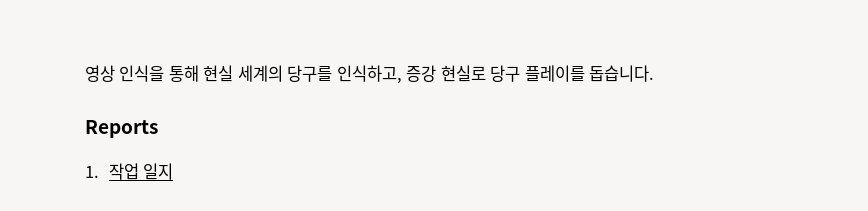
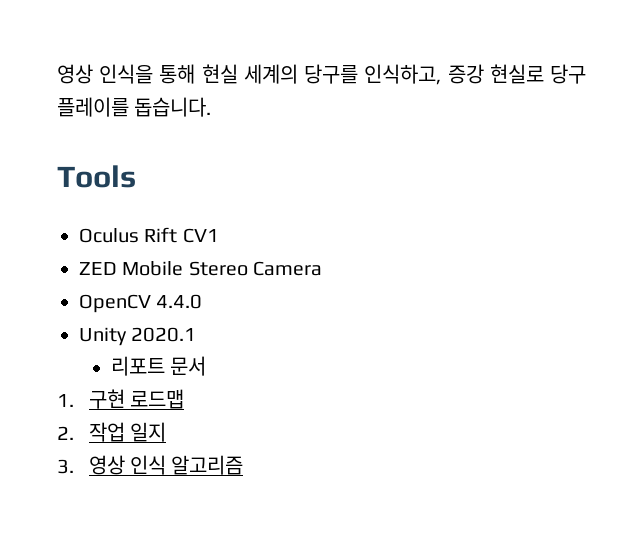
[85,120,158,138] [85,163,174,180] Reports // 1. 작업 일지 -> [57,165,136,188] [79,227,219,243] [79,261,323,276] [79,294,203,313] [79,327,197,346] [110,356,206,376] [57,389,184,409] [57,422,166,442] [57,455,244,475] Tools // Oculus Rift CV1 // ZED Mobile Stereo Camera // OpenCV 4.4.0 // Unity 2020.1 // 리포트 문서 // 1. 구현 로드맵 // 2. 작업 일지 // 3. 영상 인식 알고리즘

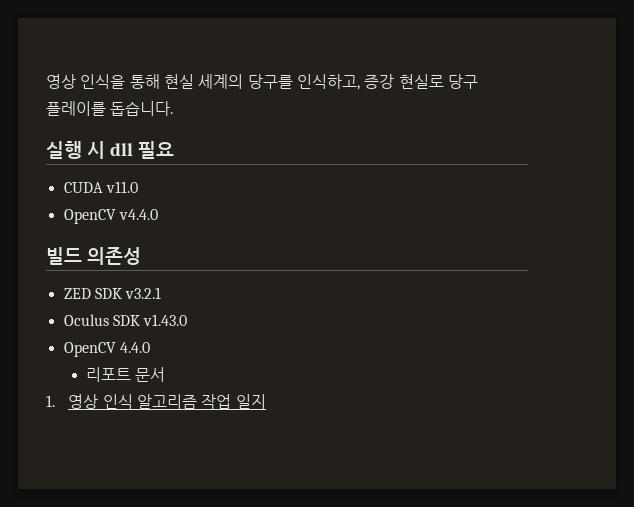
[57,165,136,188] [79,227,219,243] [79,261,323,276] Tools // Oculus Rift CV1 // ZED Mobile Stereo Camera -> [46,141,174,159] [63,181,138,193] [63,209,158,224] [46,247,141,265] [63,287,162,299] [63,314,188,326] 실행 시 dll 필요 // CUDA v11.0 // OpenCV v4.4.0 // 빌드 의존성 // ZED SDK v3.2.1 // Oculus SDK v1.43.0
[79,327,197,346] // Unity 2020.1 -> (150, 347) none
[88,389,184,409] [57,422,166,442] [57,459,74,474] 구현 로드맵 // 2. 작업 일지 // 3. -> (55, 401) none
(244, 465) none -> [201,394,266,409] 작업 일지

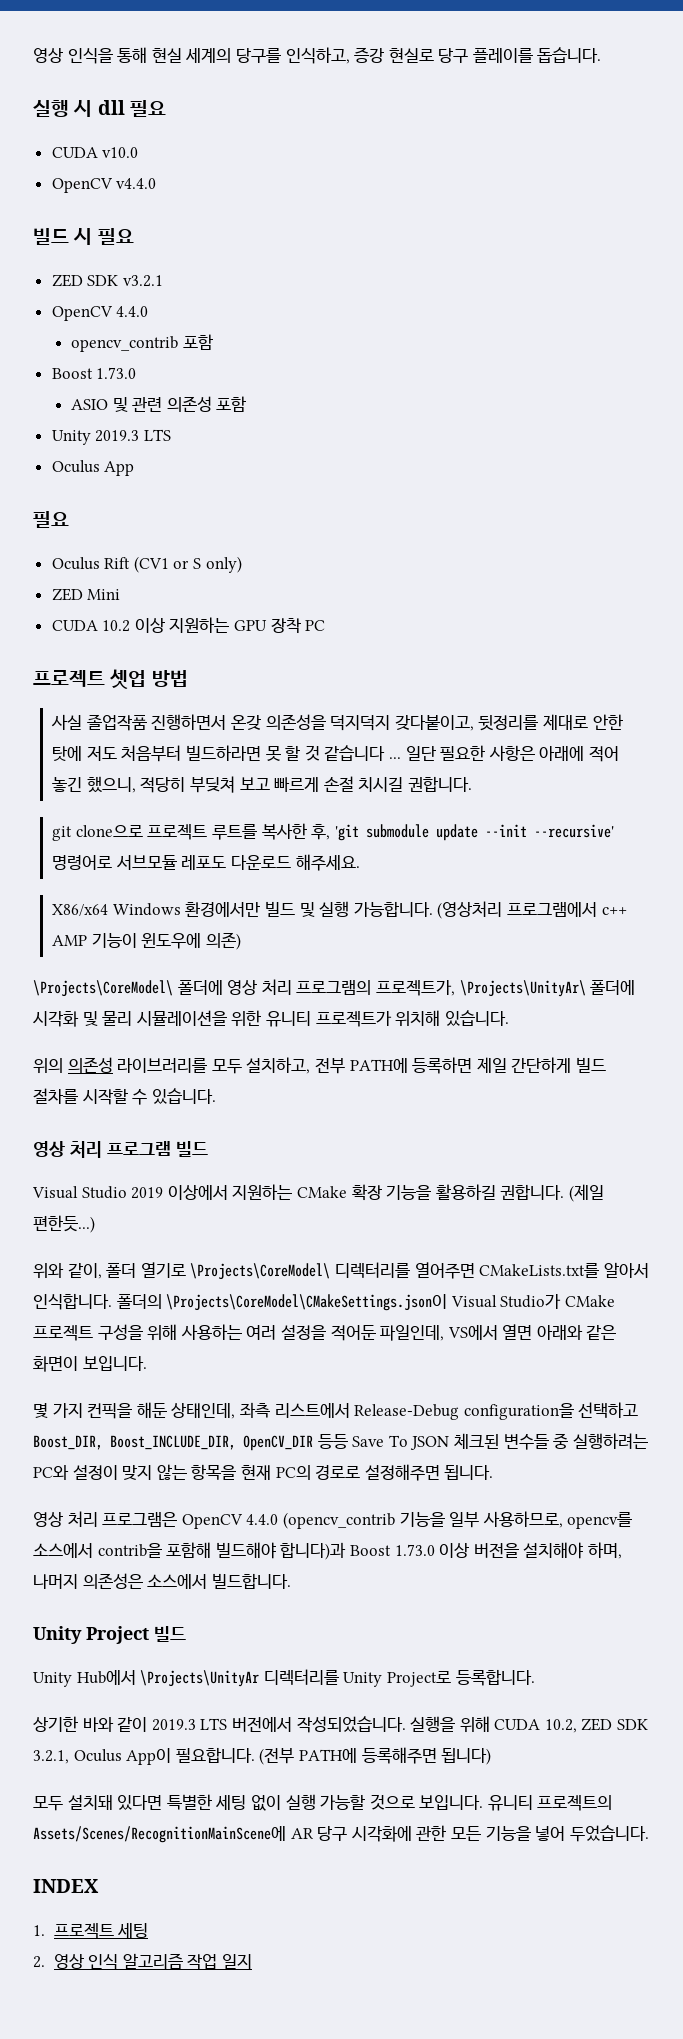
[105,181,138,193] v11.0 -> [102,147,139,158] v10.0
[86,247,141,265] 의존성 -> [73,228,134,245] 시 필요
[63,314,188,326] // Oculus SDK v1.43.0 -> (163, 281) none
[85,367,166,382] [46,395,55,407] 리포트 문서 // 1. -> [70,334,213,352] [51,367,137,379] [70,396,247,412] [51,429,171,445] [51,460,135,476] [33,511,69,528] [51,556,242,573] [51,588,121,601] [51,617,326,634] [33,669,188,689] [51,714,623,731] [52,745,619,762] [52,776,472,793] [52,823,614,841] [52,854,360,871] [52,901,627,919] [52,932,241,950] [33,979,636,997] [33,1010,509,1027] [33,1057,606,1074] [33,1088,216,1105] [33,1141,208,1158] [32,1184,604,1202] [33,1215,95,1233] [33,1262,649,1280] [33,1293,615,1311] [33,1324,617,1341] [33,1356,147,1372] [33,1402,639,1420] [33,1433,648,1451] [33,1464,494,1481] [33,1511,633,1529] [33,1542,622,1560] [33,1573,291,1589] [33,1626,186,1644] [33,1669,535,1687] [33,1716,649,1733] [33,1747,492,1765] [33,1794,613,1811] [33,1825,649,1843] [33,1879,99,1893] [33,1923,149,1939] [33,1956,45,1968] opencv_contrib 포함 // Boost 1.73.0 // ASIO 및 관련 의존성 포함 // Unity 2019.3 LTS // Oculus App // 필요 // Oculus Rift (CV1 or S only) // ZED Mini // CUDA 10.2 이상 지원하는 GPU 장착 PC // 프로젝트 셋업 방법 // 사실 졸업작품 진행하면서 온갖 의존성을 덕지덕지 갖다붙이고, 뒷정리를 제대로 안한 탓에 저도 처음부터 빌드하라면 못 할 것 같습니다 ... 일단 필요한 사항은 아래에 적어 놓긴 했으니, 적당히 부딪쳐 보고 빠르게 손절 치시길 권합니다. // git clone으로 프로젝트 루트를 복사한 후, 'git submodule update --init --recursive' 명령어로 서브모듈 레포도 다운로드 해주세요. // X86/x64 Windows 환경에서만 빌드 및 실행 가능합니다. (영상처리 프로그램에서 c++ AMP 기능이 윈도우에 의존) // \Projects\CoreModel\ 폴더에 영상 처리 프로그램의 프로젝트가, \Projects\UnityAr\ 폴더에 시각화 및 물리 시뮬레이션을 위한 유니티 프로젝트가 위치해 있습니다. // 위의 의존성 라이브러리를 모두 설치하고, 전부 PATH에 등록하면 제일 간단하게 빌드 절차를 시작할 수 있습니다. // 영상 처리 프로그램 빌드 // Visual Studio 2019 이상에서 지원하는 CMake 확장 기능을 활용하길 권합니다. (제일 편한듯...) // 위와 같이, 폴더 열기로 \Projects\CoreModel\ 디렉터리를 열어주면 CMakeLists.txt를 알아서 인식합니다. 폴더의 \Projects\CoreModel\CMakeSettings.json이 Visual Studio가 CMake 프로젝트 구성을 위해 사용하는 여러 설정을 적어둔 파일인데, VS에서 열면 아래와 같은 화면이 보입니다. // 몇 가지 컨픽을 해둔 상태인데, 좌측 리스트에서 Release-Debug configuration을 선택하고 Boost_DIR, Boost_INCLUDE_DIR, OpenCV_DIR 등등 Save To JSON 체크된 변수들 중 실행하려는 PC와 설정이 맞지 않는 항목을 현재 PC의 경로로 설정해주면 됩니다. // 영상 처리 프로그램은 OpenCV 4.4.0 (opencv_contrib 기능을 일부 사용하므로, opencv를 소스에서 contrib을 포함해 빌드해야 합니다)과 Boost 1.73.0 이상 버전을 설치해야 하며, 나머지 의존성은 소스에서 빌드합니다. // Unity Project 빌드 // Unity Hub에서 \Projects\UnityAr 디렉터리를 Unity Project로 등록합니다. // 상기한 바와 같이 2019.3 LTS 버전에서 작성되었습니다. 실행을 위해 CUDA 10.2, ZED SDK 3.2.1, Oculus App이 필요합니다. (전부 PATH에 등록해주면 됩니다) // 모두 설치돼 있다면 특별한 세팅 없이 실행 가능할 것으로 보입니다. 유니티 프로젝트의 Assets/Scenes/RecognitionMainScene에 AR 당구 시각화에 관한 모든 기능을 넣어 두었습니다. // INDEX // 1. 프로젝트 세팅 // 2.

